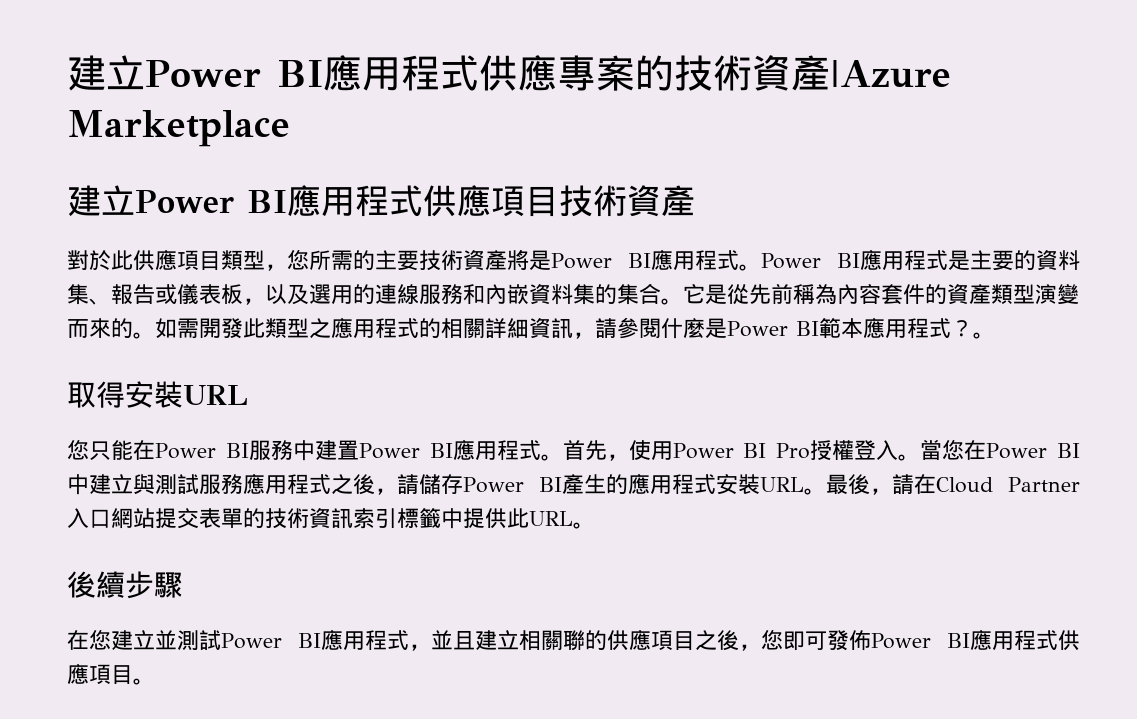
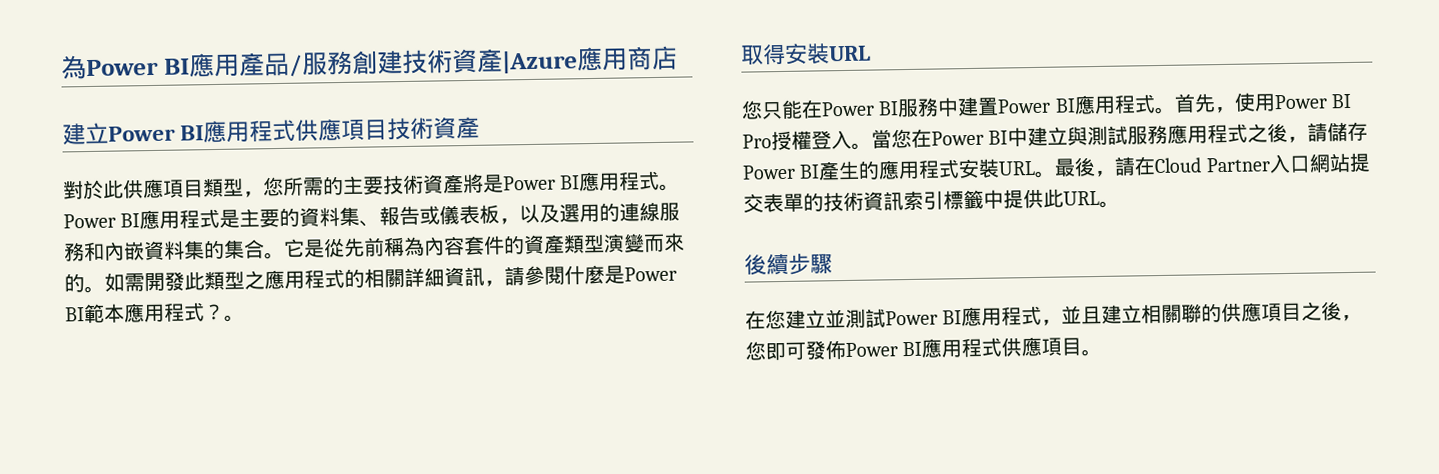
[67,55,674,91] 建立Power BI應用程式供應專案的 -> [61,50,403,80] 為Power BI應用產品/服務創建
[67,110,290,147] Marketplace -> [575,45,678,72] 應用商店

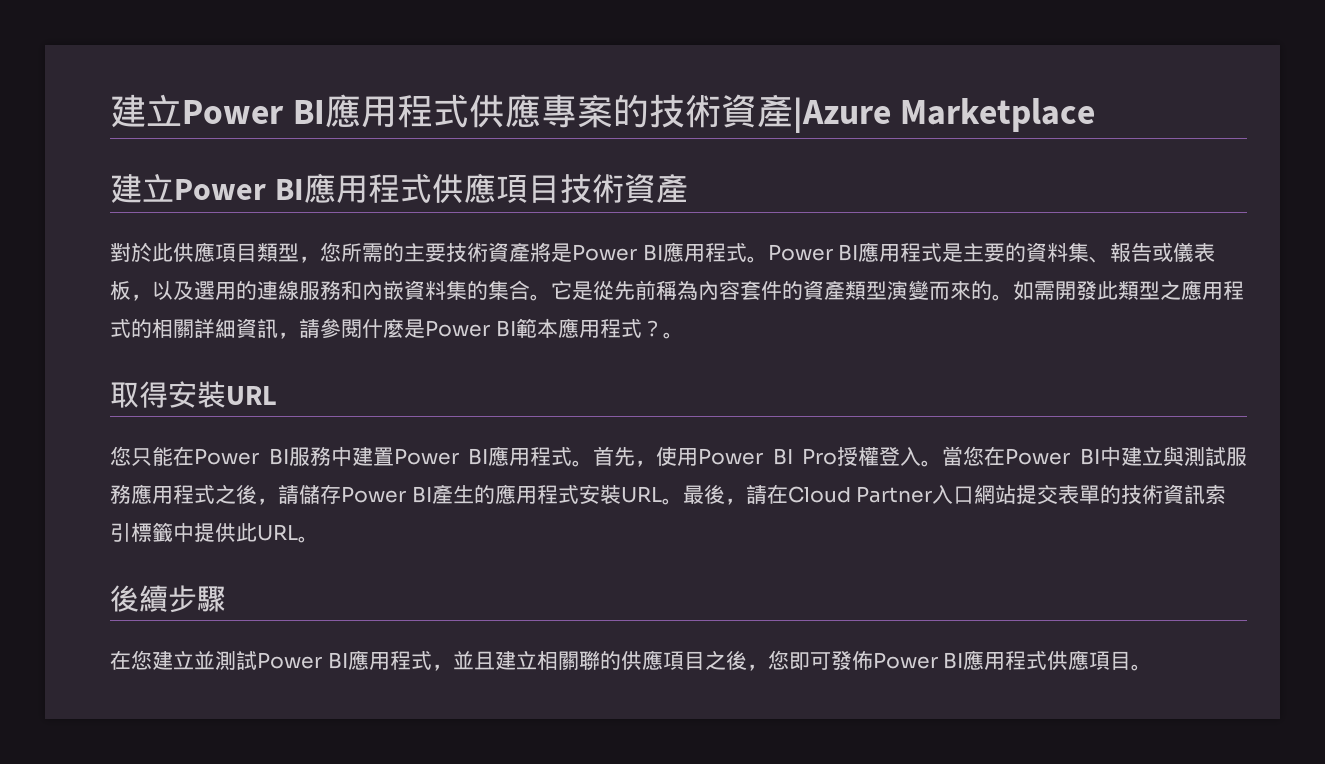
[61,50,403,80] 為Power BI應用產品/服務創建 -> [110,94,649,128] 建立Power BI應用程式供應專案的
[575,45,678,72] 應用商店 -> [900,98,1096,132] Marketplace

